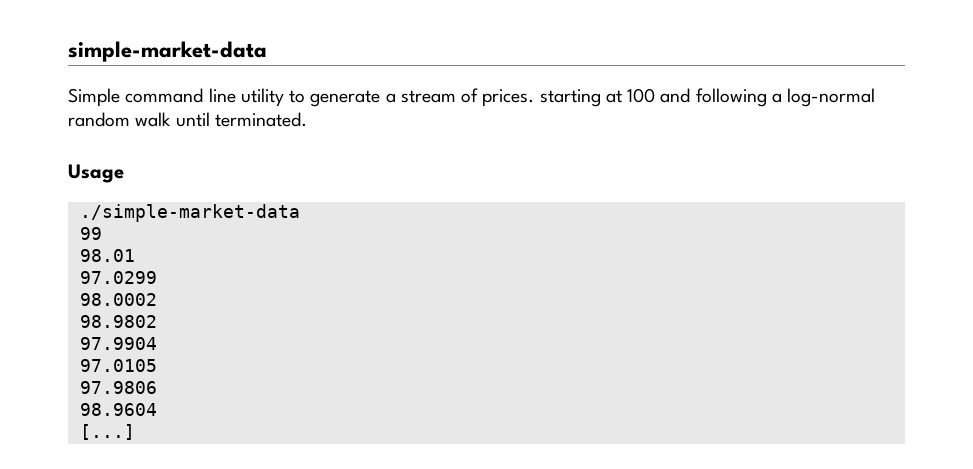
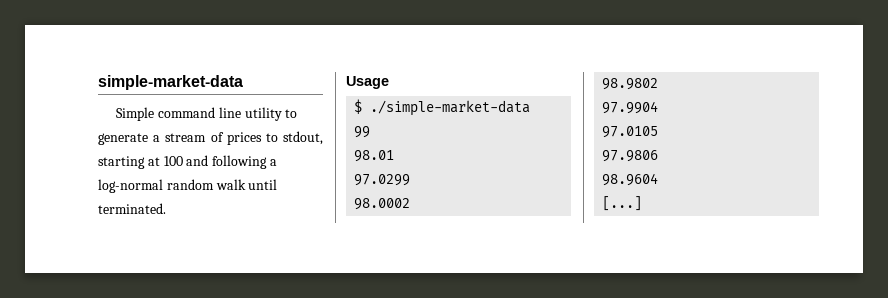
[482,89,535,107] prices. -> [226,131,323,145] prices to stdout,
(124, 173) none -> [354,99,363,114] $

